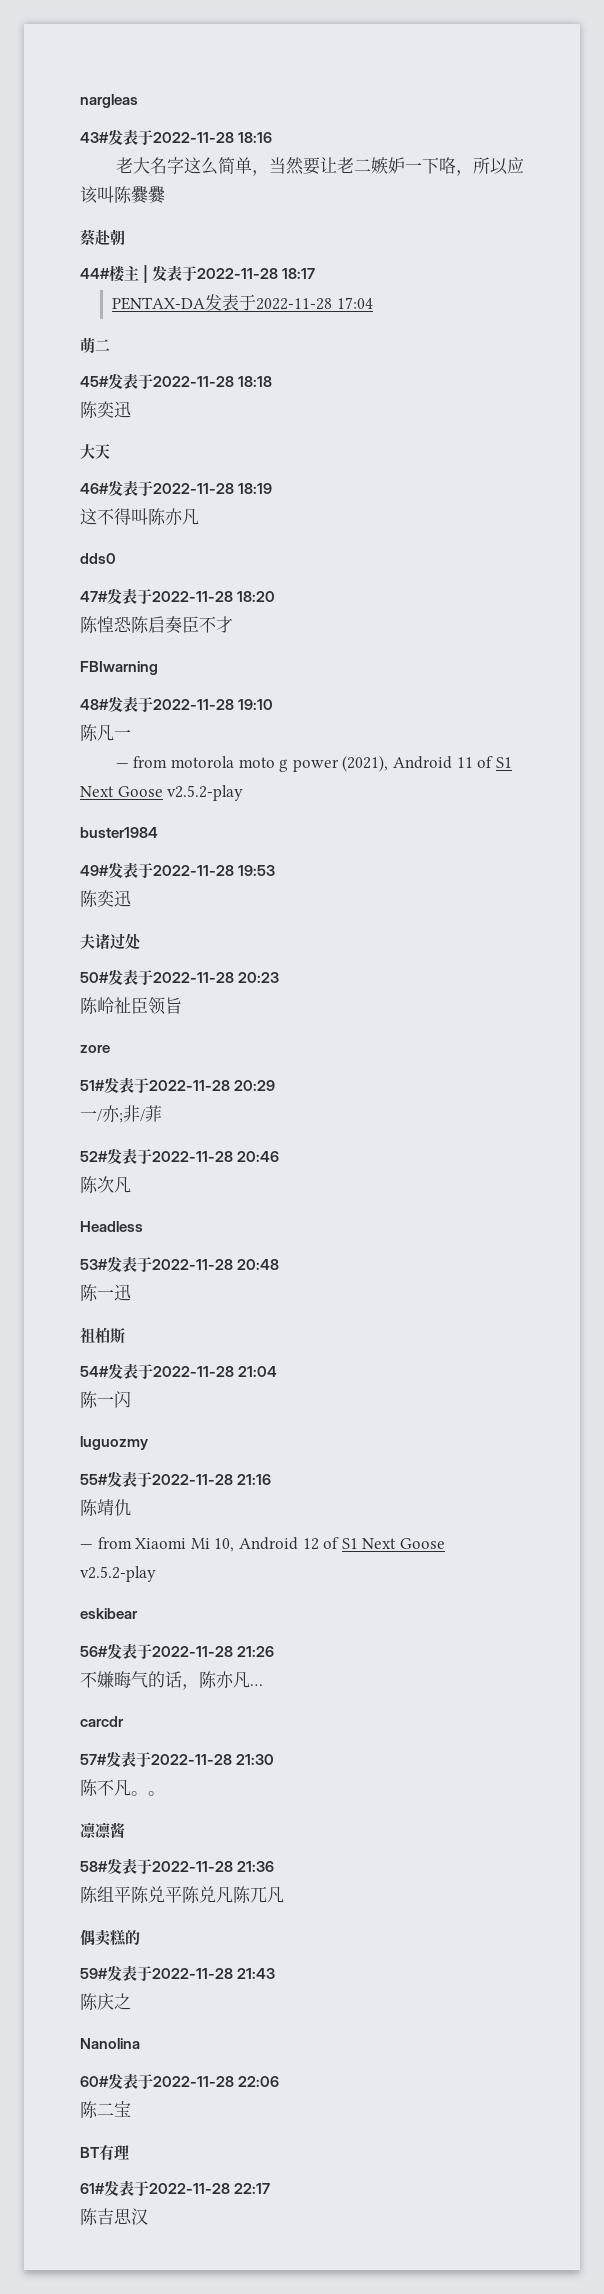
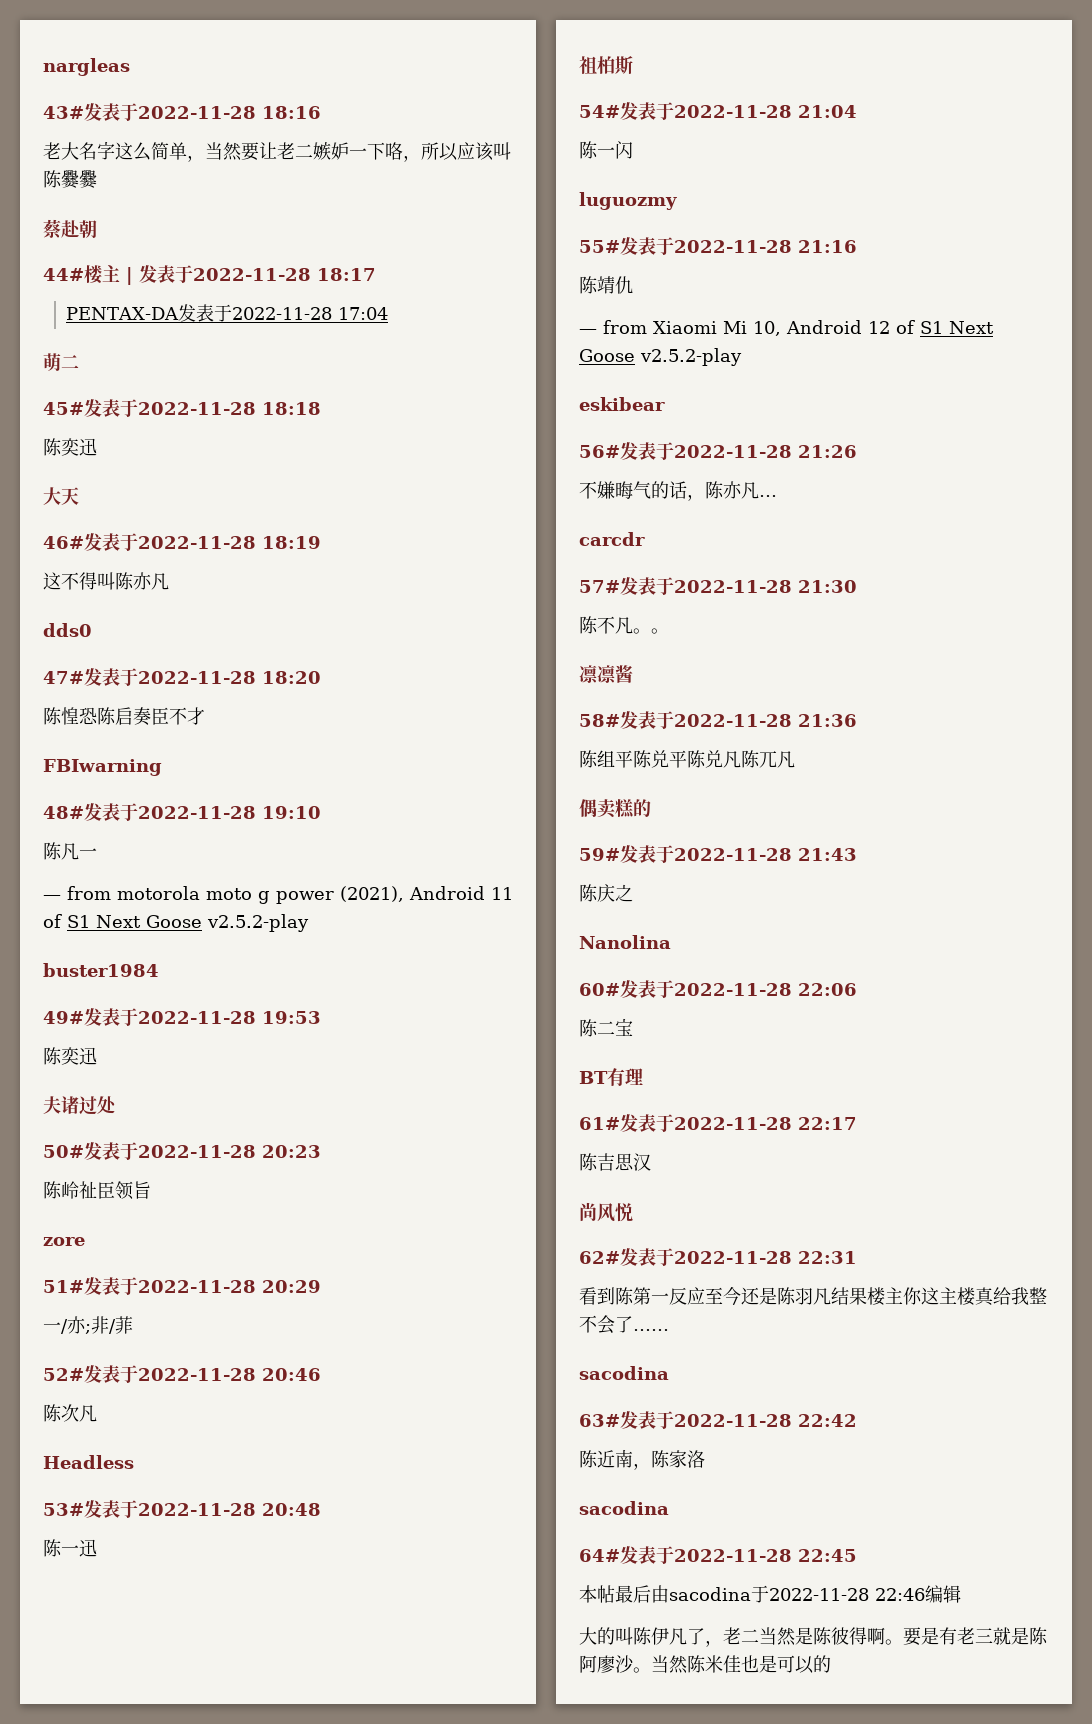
(148, 2216) none -> [579,1202,633,1222] [579,1248,857,1266] [579,1287,1047,1306] [579,1315,669,1334] [579,1366,669,1380] [579,1411,857,1429] [579,1449,705,1470] [579,1501,669,1515] [579,1546,857,1564] [579,1585,961,1603] [579,1627,1048,1647] [579,1655,831,1674] // 尚风悦 // 62#发表于2022-11-28 22:31 // 看到陈第一反应至今还是陈羽凡结果楼主你这主楼真给我整不会了…… // sacodina // 63#发表于2022-11-28 22:42 // 陈近南，陈家洛 // sacodina // 64#发表于2022-11-28 22:45 // 本帖最后由sacodina于2022-11-28 22:46编辑 // 大的叫陈伊凡了，老二当然是陈彼得啊。要是有老三就是陈阿廖沙。当然陈米佳也是可以的

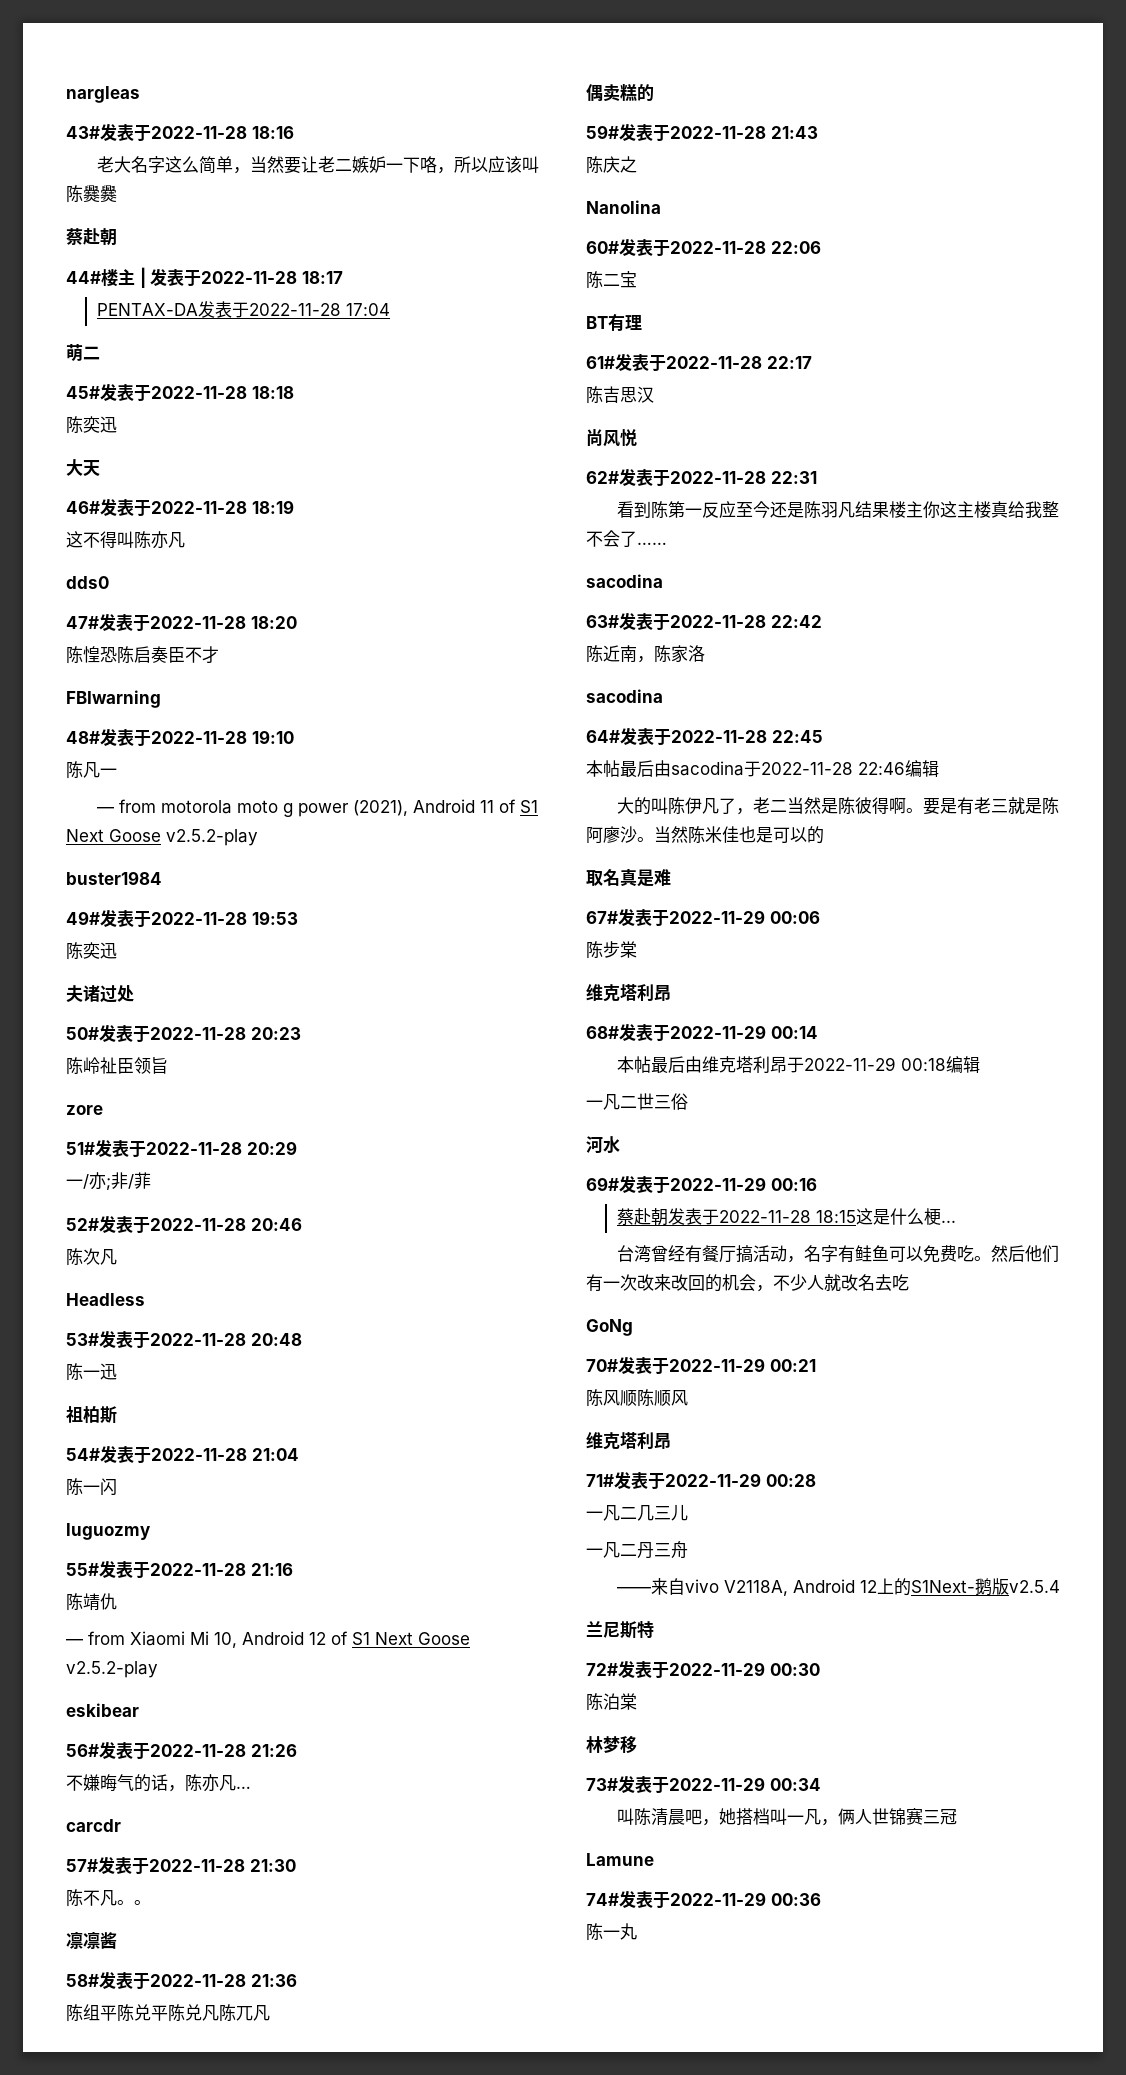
(831, 1664) none -> [586,869,671,887] [586,908,820,926] [586,941,637,959] [586,984,671,1002] [586,1023,818,1041] [616,1056,980,1073] [586,1093,688,1110] [586,1136,620,1153] [586,1175,817,1193] [616,1208,956,1226] [616,1245,1059,1263] [586,1274,909,1292] [586,1319,633,1336] [586,1356,816,1374] [586,1389,688,1407] [586,1432,671,1450] [586,1471,816,1489] [586,1504,688,1521] [586,1541,688,1559] [616,1578,1060,1596] [586,1621,654,1639] [586,1660,820,1678] [586,1693,637,1711] [586,1736,637,1754] [586,1775,821,1793] [616,1807,957,1826] [586,1853,654,1866] [586,1890,821,1908] [586,1923,637,1941] // 取名真是难 // 67#发表于2022-11-29 00:06 // 陈步棠 // 维克塔利昂 // 68#发表于2022-11-29 00:14 // 本帖最后由维克塔利昂于2022-11-29 00:18编辑 // 一凡二世三俗 // 河水 // 69#发表于2022-11-29 00:16 // 蔡赴朝发表于2022-11-28 18:15这是什么梗... // 台湾曾经有餐厅搞活动，名字有鲑鱼可以免费吃。然后他们有一次改来改回的机会，不少人就改名去吃 // GoNg // 70#发表于2022-11-29 00:21 // 陈风顺陈顺风 // 维克塔利昂 // 71#发表于2022-11-29 00:28 // 一凡二几三儿 // 一凡二丹三舟 // ——来自vivo V2118A, Android 12上的S1Next-鹅版v2.5.4 // 兰尼斯特 // 72#发表于2022-11-29 00:30 // 陈泊棠 // 林梦移 // 73#发表于2022-11-29 00:34 // 叫陈清晨吧，她搭档叫一凡，俩人世锦赛三冠 // Lamune // 74#发表于2022-11-29 00:36 // 陈一丸

